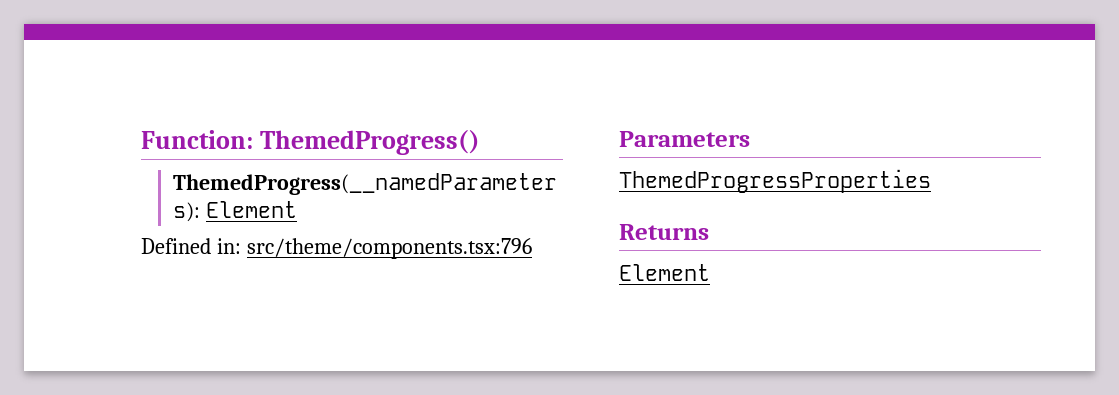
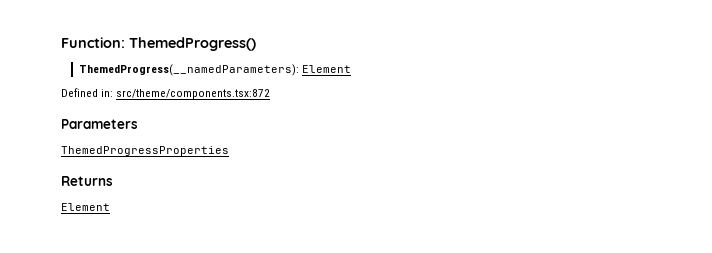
[246,238,532,259] src/theme/components.tsx:796 -> [116,89,271,99] src/theme/components.tsx:872

